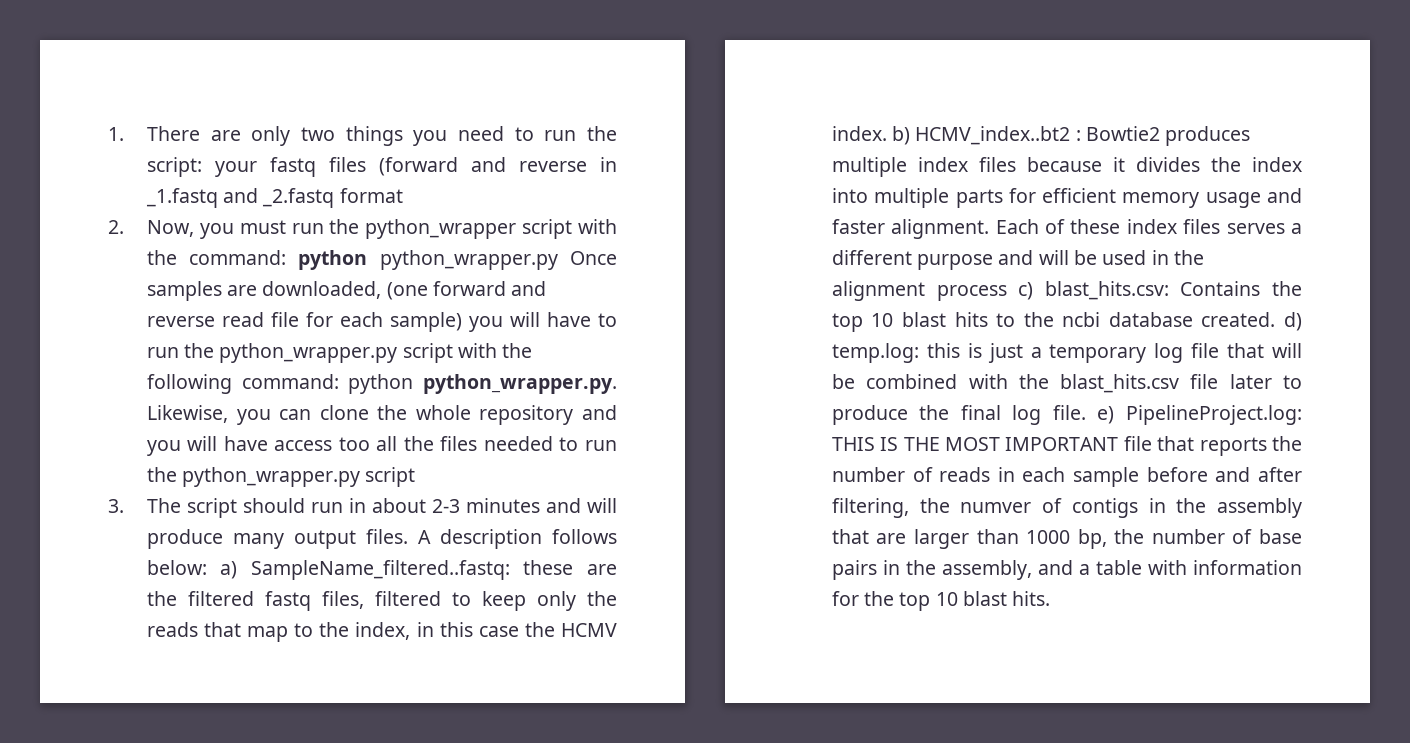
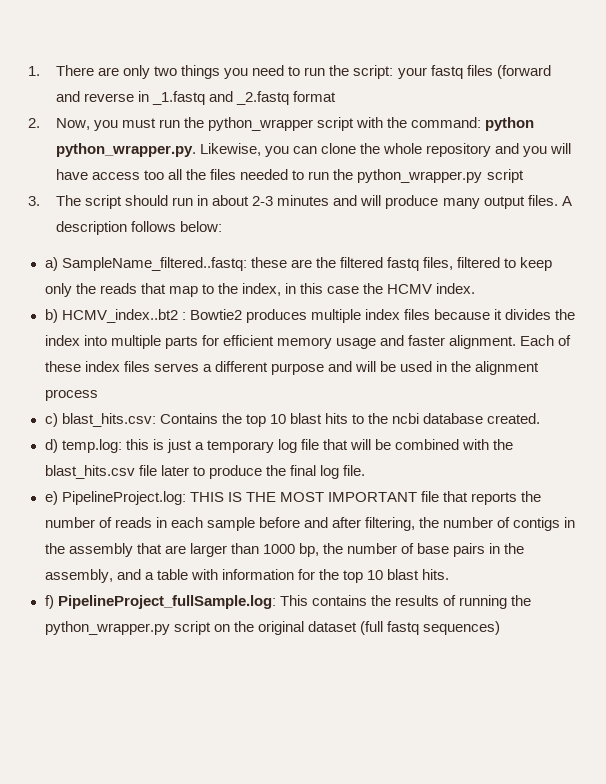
[379,250,618,270] [146,281,547,301] [146,312,617,332] [146,343,533,363] [146,374,414,394] python_wrapper.py Once samples are downloaded, (one forward and reverse read file for each sample) you will have to run the python_wrapper.py script with the following command: python -> (535, 124) none
(207, 567) none -> (223, 226) //
(887, 133) none -> (476, 288) //
(1007, 293) none -> (98, 395) //
(1276, 319) none -> (541, 418) //
(1086, 412) none -> (365, 470) //
[960,502,1032,513] numver -> [443,517,494,528] number
(1051, 598) none -> [44,595,531,609] [44,621,500,635] // f) PipelineProject_fullSample.log: This contains the results of running the python_wrapper.py script on the original dataset (full fastq sequences)

